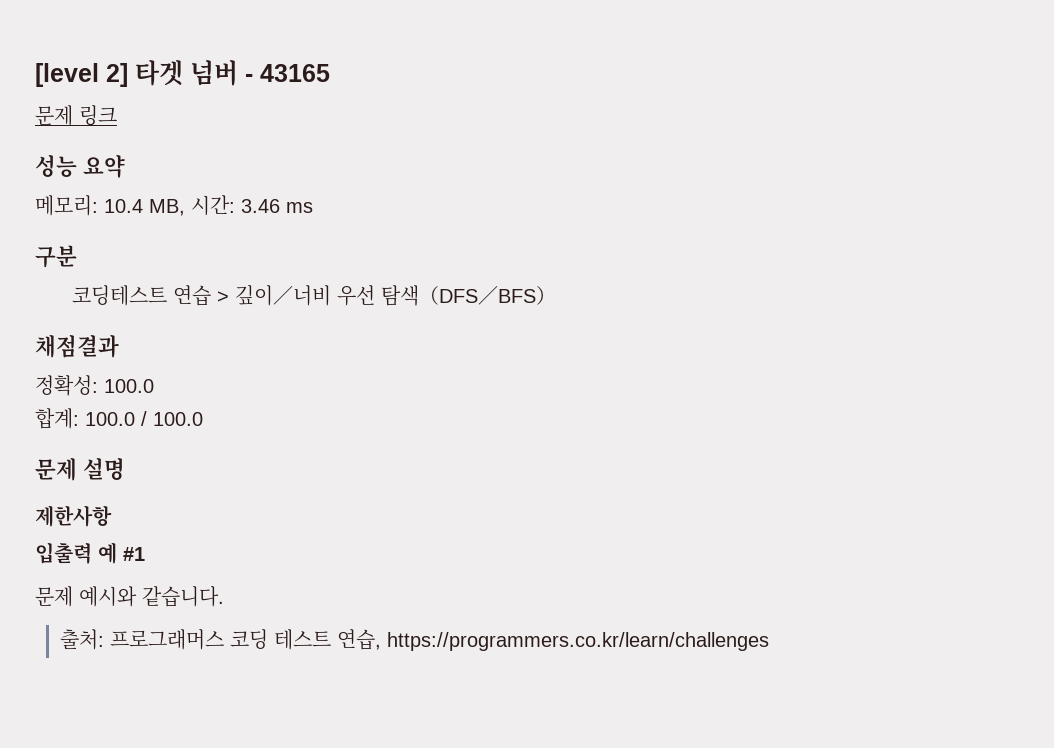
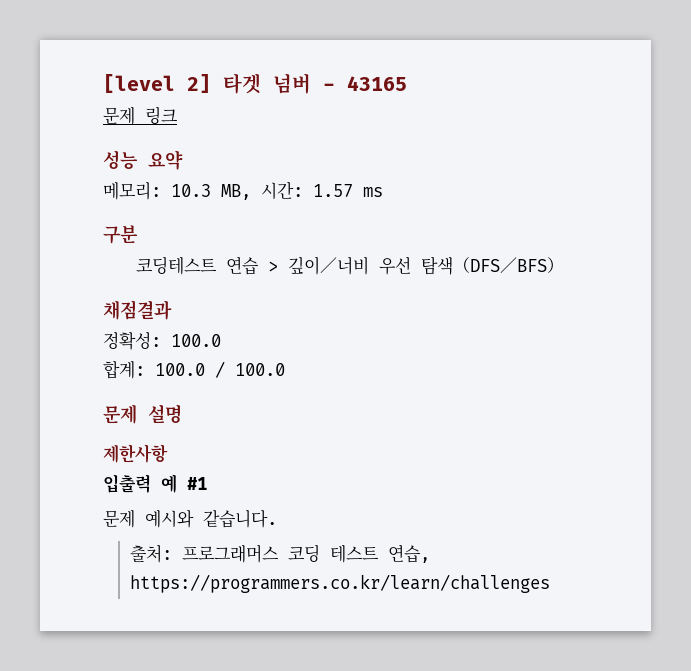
[104,199,143,213] 10.4 -> [171,184,211,197] 10.3
[241,199,280,213] 3.46 -> [313,184,353,197] 1.57

